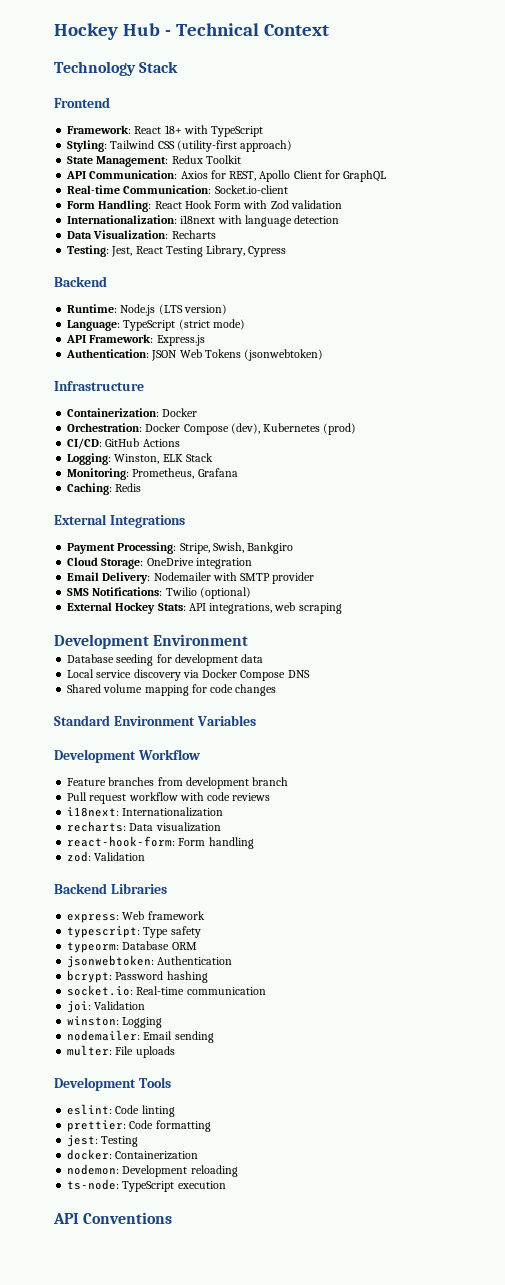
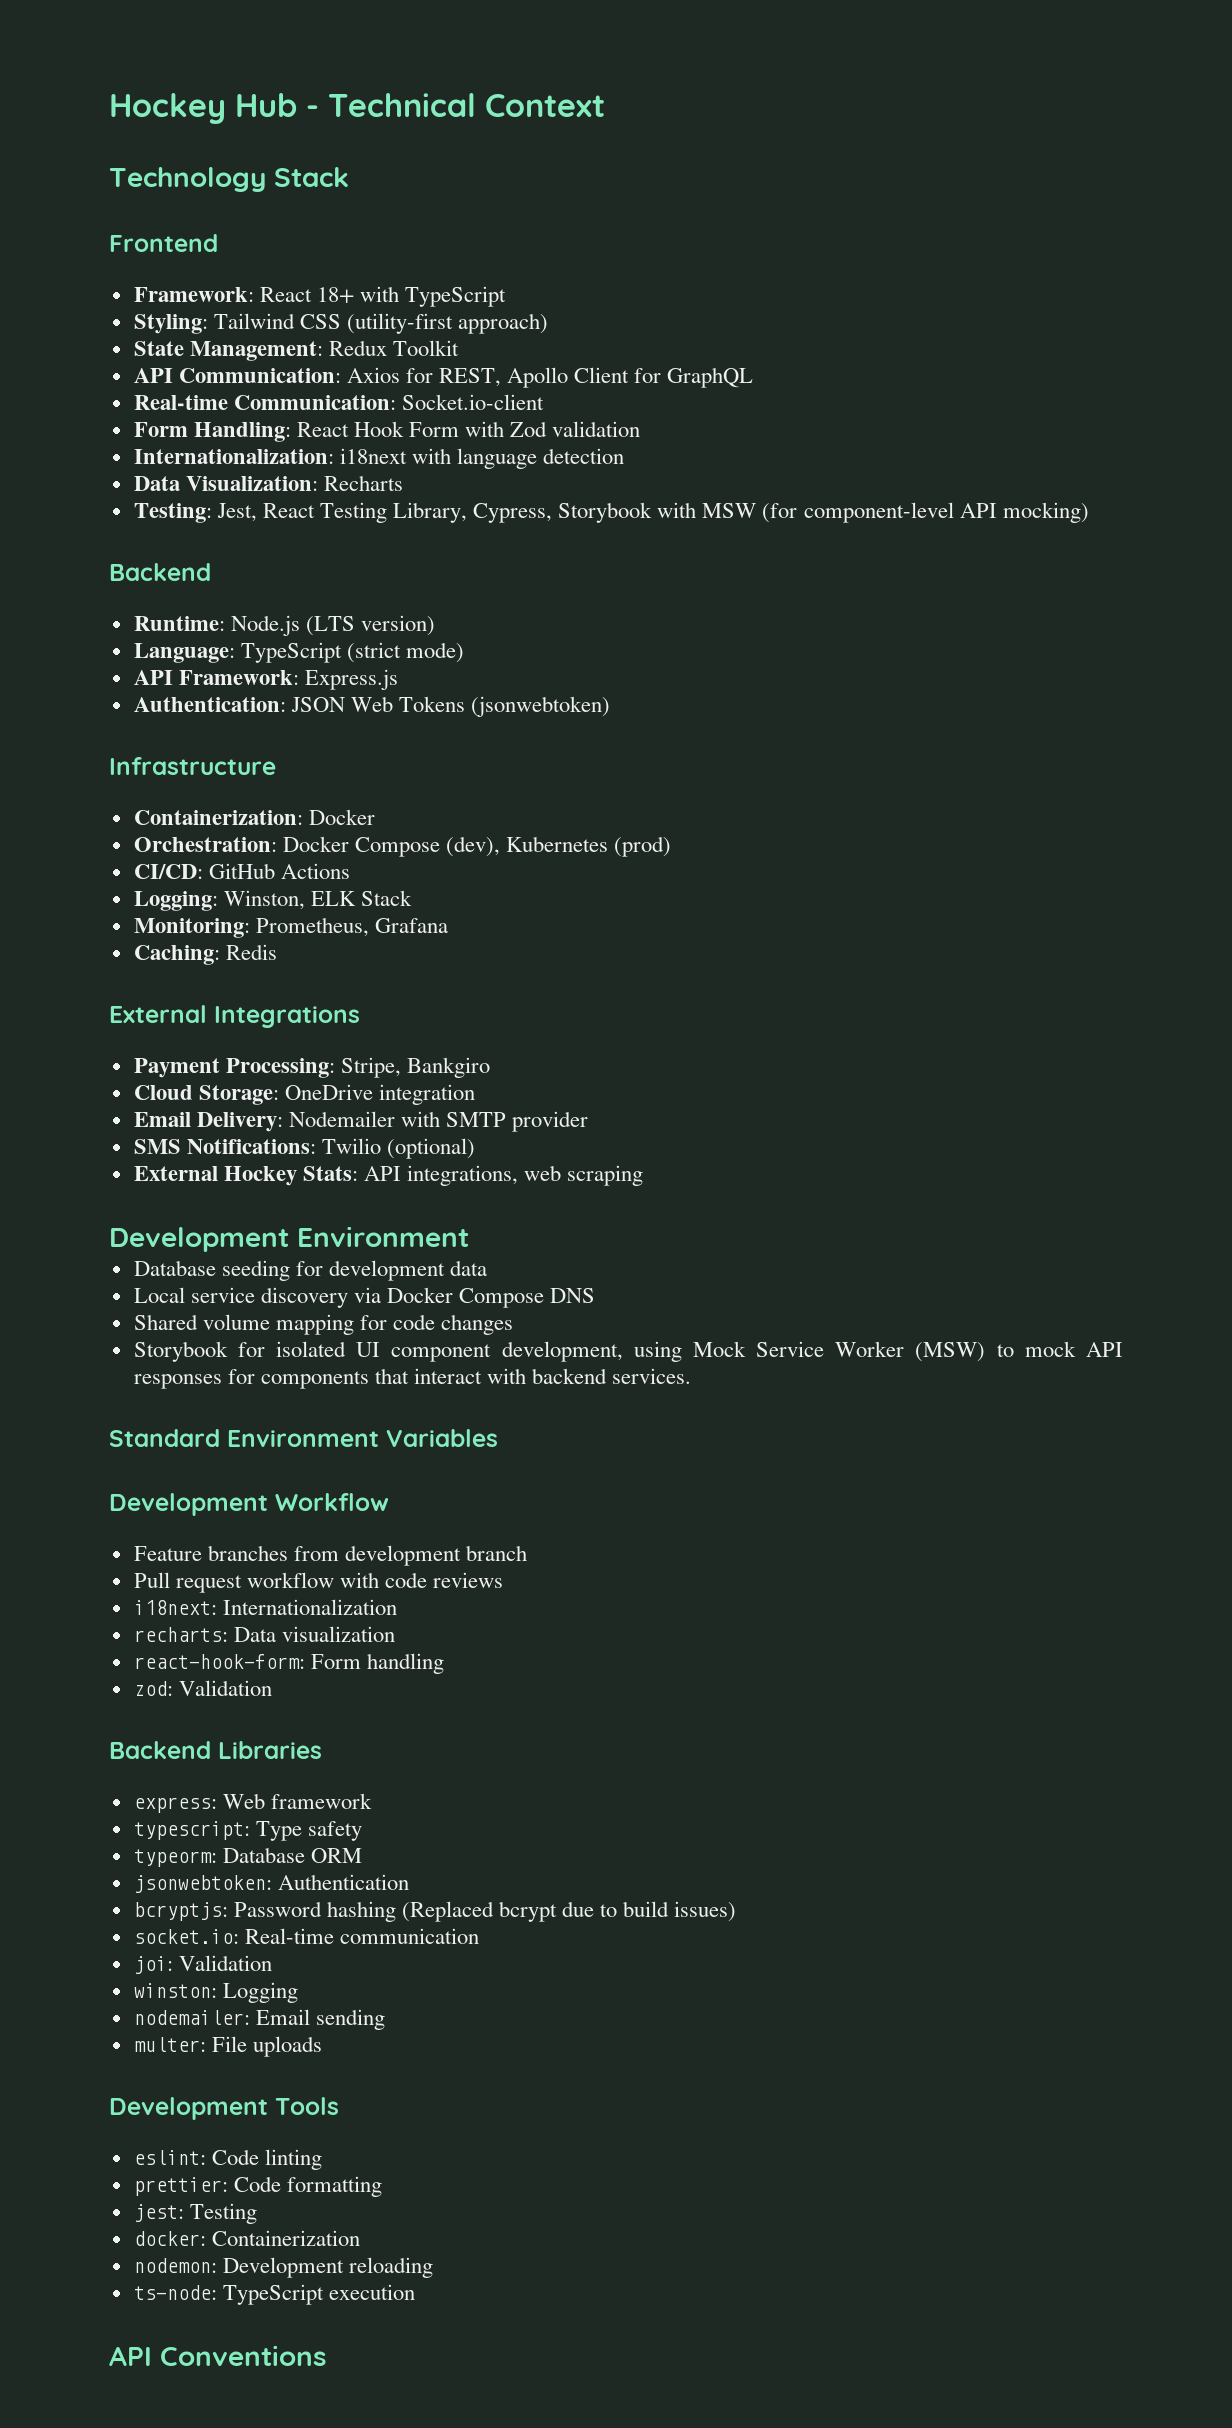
[248,246,287,257] Cypress -> [473,502,1089,523] Cypress, Storybook with MSW (for component-level API mocking)
[212,542,244,553] Swish, -> (401, 1067) none
(277, 690) none -> [133,1341,1123,1362] [133,1368,692,1389] // Storybook for isolated UI component development, using Mock Service Worker (MSW) to mock API responses for components that interact with backend services.
[67,970,113,983] bcrypt: -> [133,1902,228,1921] bcryptjs:
(208, 977) none -> [401,1901,737,1922] (Replaced bcrypt due to build issues)

